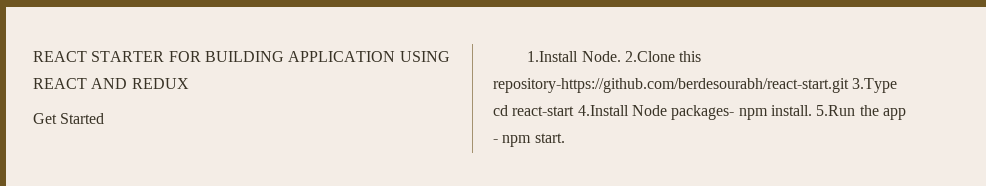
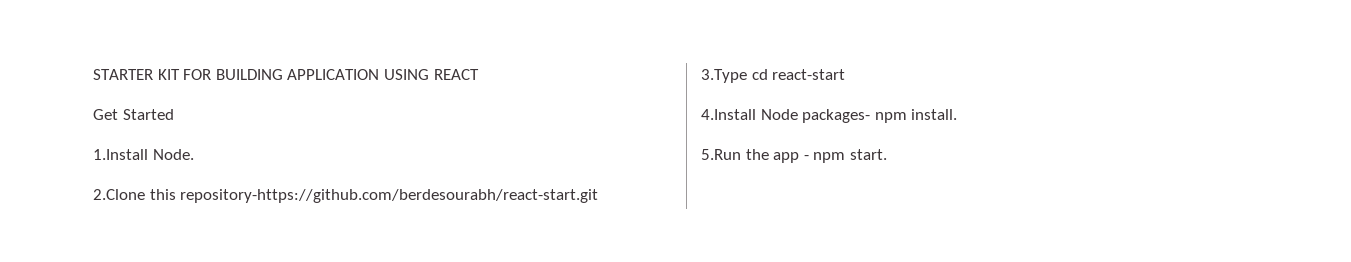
[33,51,165,62] REACT STARTER -> [93,69,180,80] STARTER KIT
[91,78,189,89] AND REDUX -> (479, 74) none
(621, 56) none -> (194, 154) //
(849, 85) none -> (599, 196) //
(575, 111) none -> (846, 74) //
(812, 110) none -> (958, 114) //

